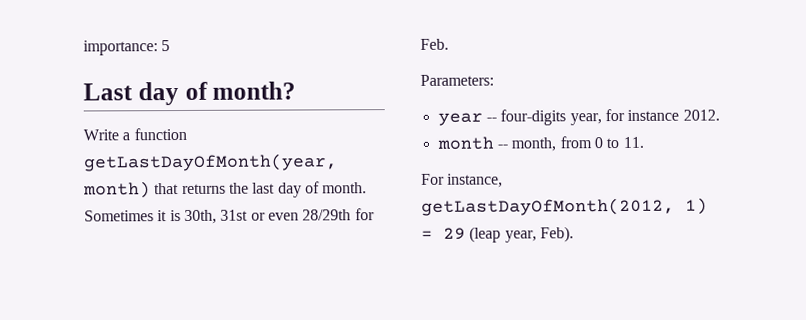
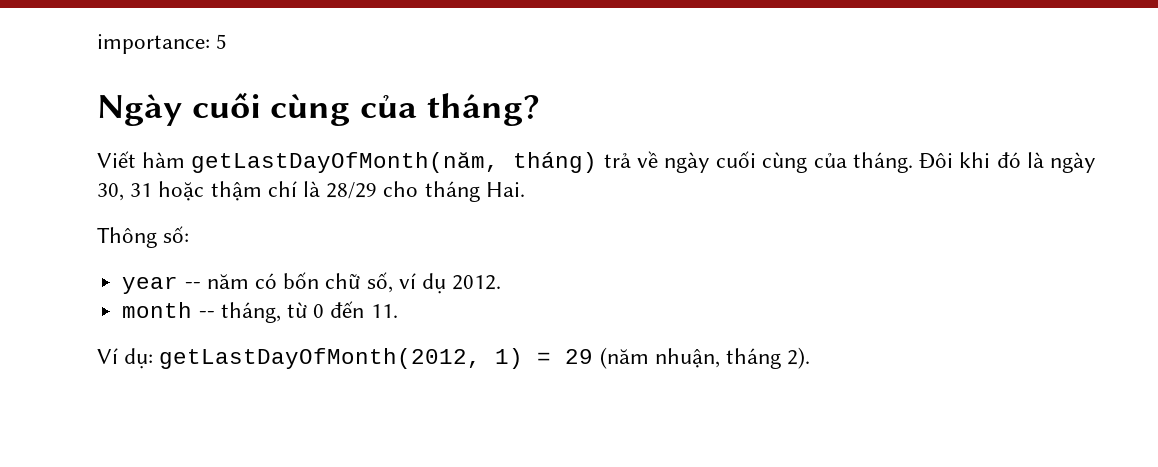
[83,81,297,106] [83,127,187,141] [83,153,338,172] [83,181,368,199] [84,208,375,224] [420,38,449,50] [420,74,494,86] [437,108,680,126] Last day of month? // Write a function getLastDayOfMonth(year, month) that returns the last day of month. Sometimes it is 30th, 31st or even 28/29th for Feb. // Parameters: // year -- four-digits year, for instance -> [97,93,540,126] [97,151,1096,173] [97,181,525,202] [97,226,190,248] [122,272,446,294] Ngày cuối cùng của tháng? // Viết hàm getLastDayOfMonth(năm, tháng) trả về ngày cuối cùng của tháng. Đôi khi đó là ngày 30, 31 hoặc thậm chí là 28/29 cho tháng Hai. // Thông số: // year -- năm có bốn chữ số, ví dụ
[511,136,620,152] month, from 0 to -> [220,301,365,323] tháng, từ 0 đến
[421,173,504,188] For instance, -> [97,348,154,369] Ví dụ:
[469,226,574,243] (leap year, Feb). -> [599,347,811,369] (năm nhuận, tháng 2).

